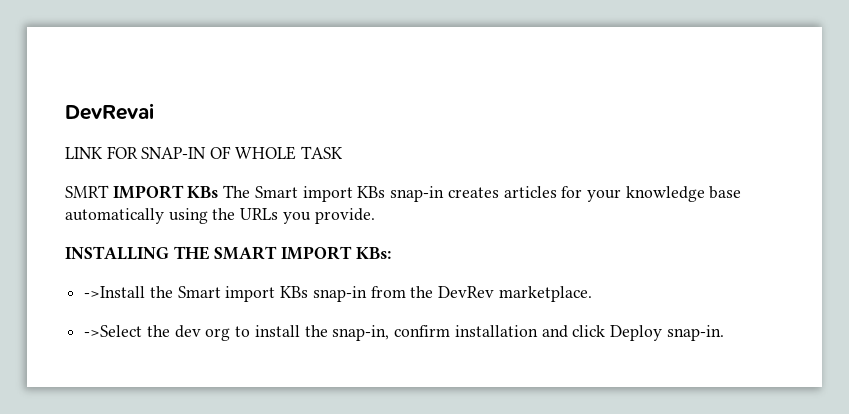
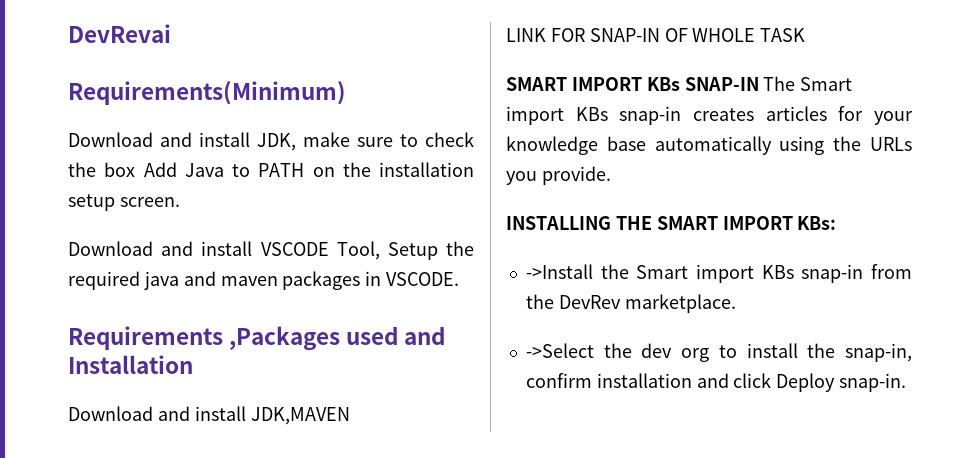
(154, 111) none -> [68,81,346,105] [68,132,474,151] [68,162,474,177] [68,194,180,211] [68,241,475,260] [68,271,460,290] [68,326,446,351] [68,355,193,374] [68,406,350,425] // Requirements(Minimum) // Download and install JDK, make sure to check the box Add Java to PATH on the installation setup screen. // Download and install VSCODE Tool, Setup the required java and maven packages in VSCODE. // Requirements ,Packages used and Installation // Download and install JDK,MAVEN
[65,185,109,198] SMRT -> [506,77,567,91] SMART
(219, 192) none -> [684,77,759,91] SNAP-IN

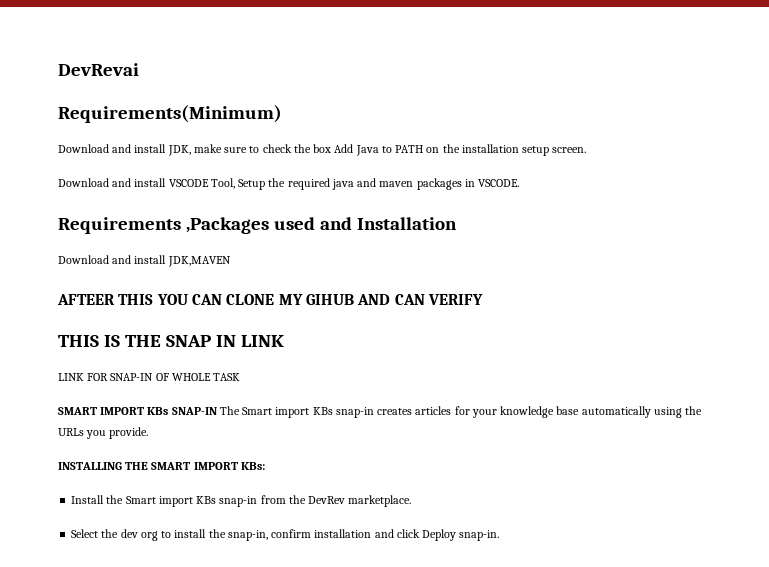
(350, 416) none -> [57,294,483,305] [58,335,284,347] // AFTEER THIS YOU CAN CLONE MY GIHUB AND CAN VERIFY // THIS IS THE SNAP IN LINK
[525,264,593,279] ->Install -> [71,495,105,504] Install
[525,343,594,358] ->Select -> [71,529,99,538] Select

